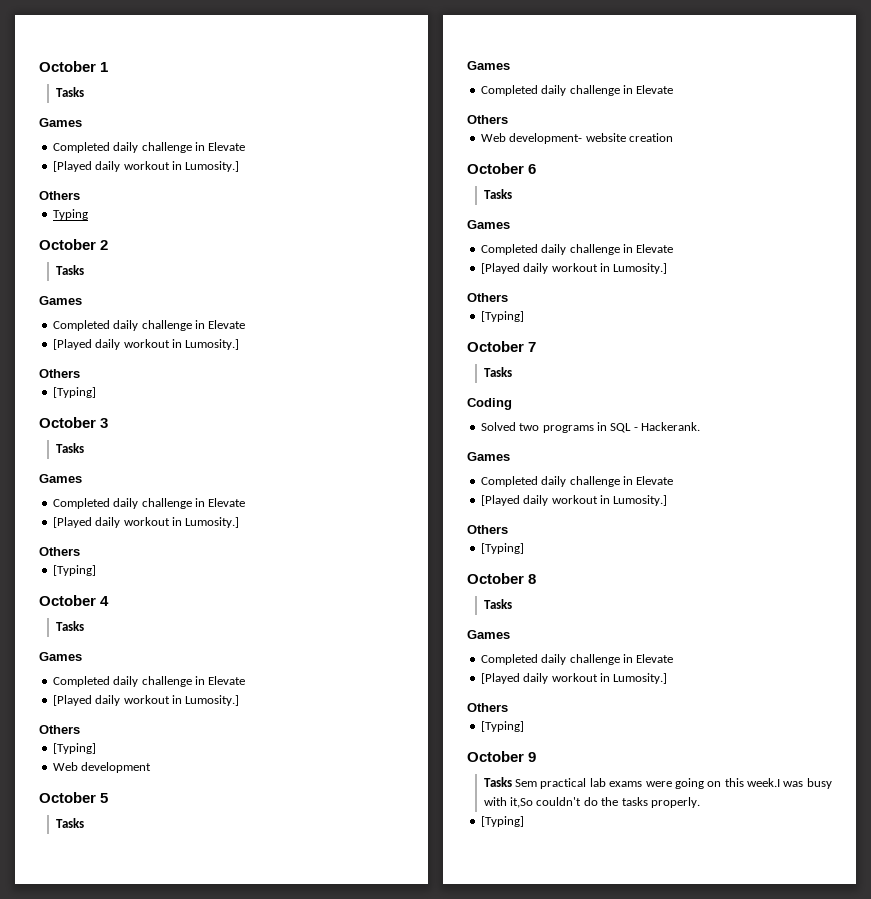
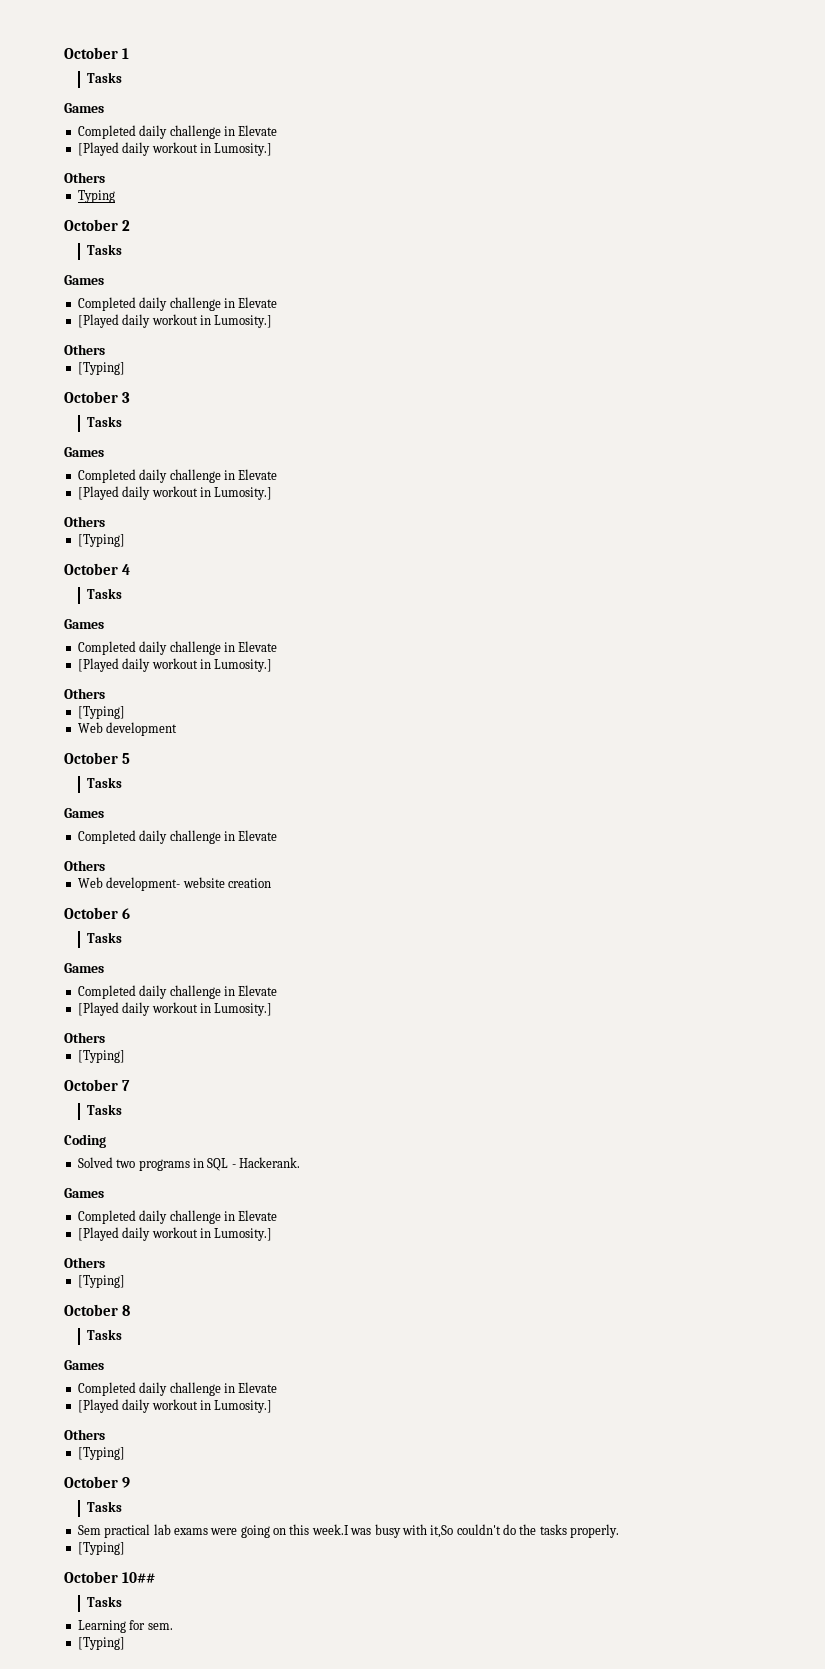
(512, 782) none -> (123, 1506) //
(524, 821) none -> [64,1571,155,1583] [87,1596,123,1607] [77,1620,173,1633] [77,1637,125,1650] // October 10## // Tasks // Learning for sem. // [Typing]

